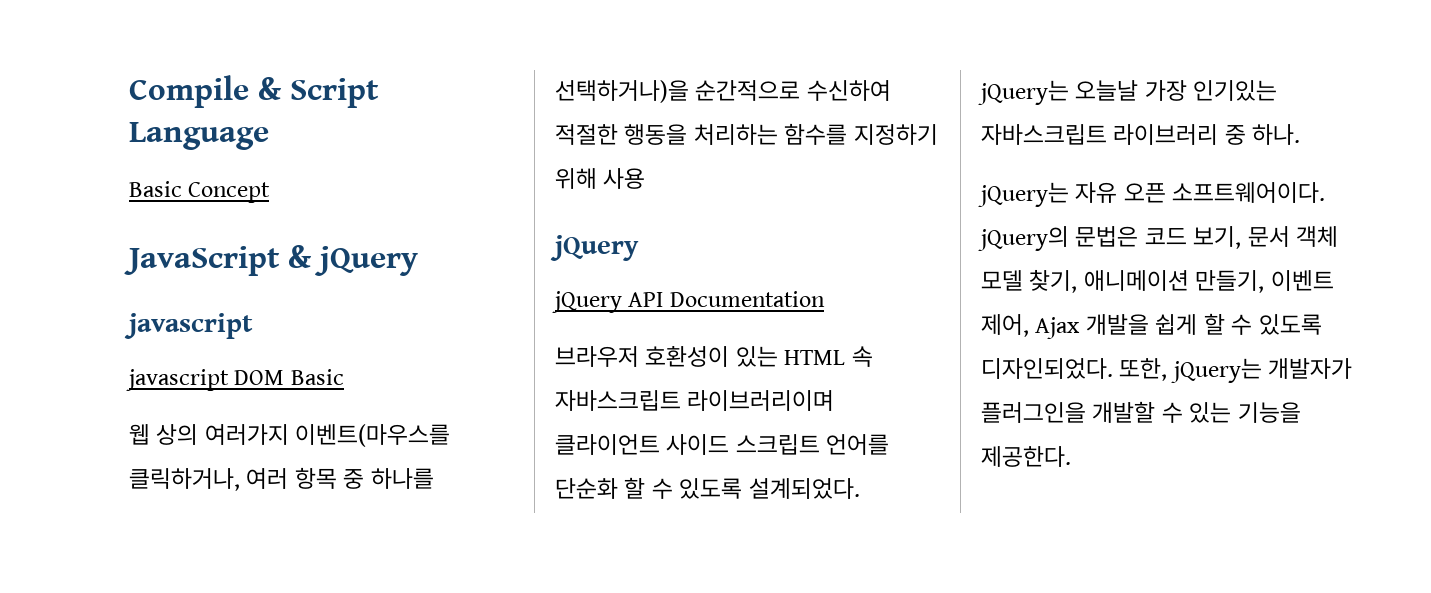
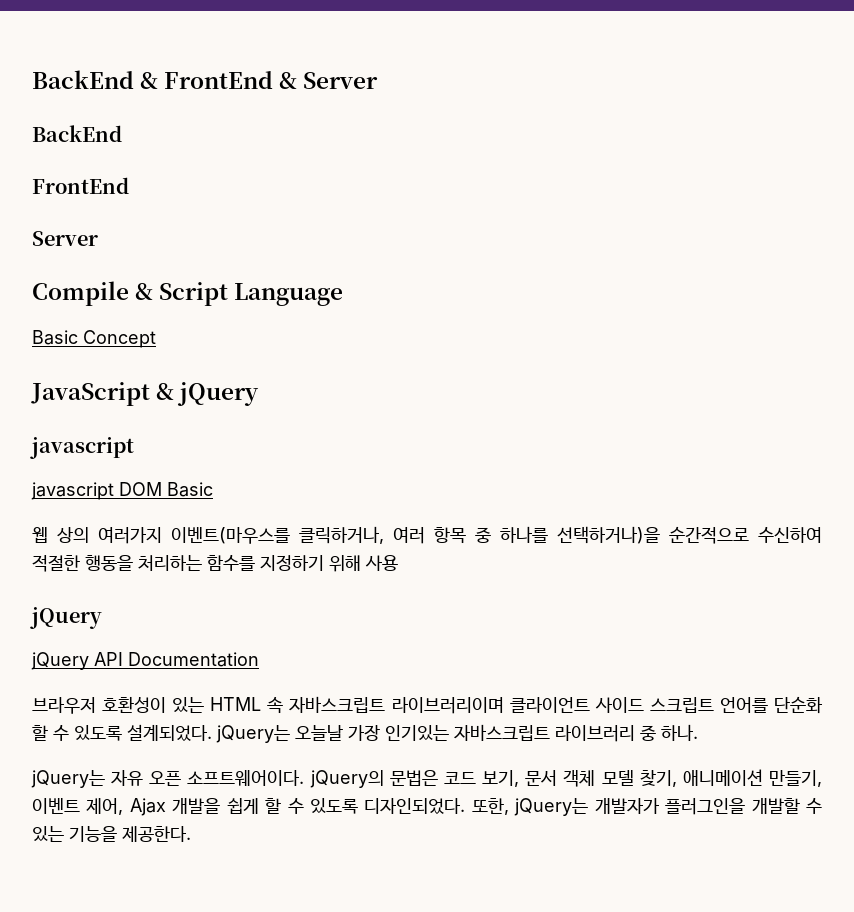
(129, 91) none -> [32,70,379,89] [32,125,122,142] [32,177,129,194] [32,231,98,246] BackEnd & FrontEnd & Server // BackEnd // FrontEnd // Server //

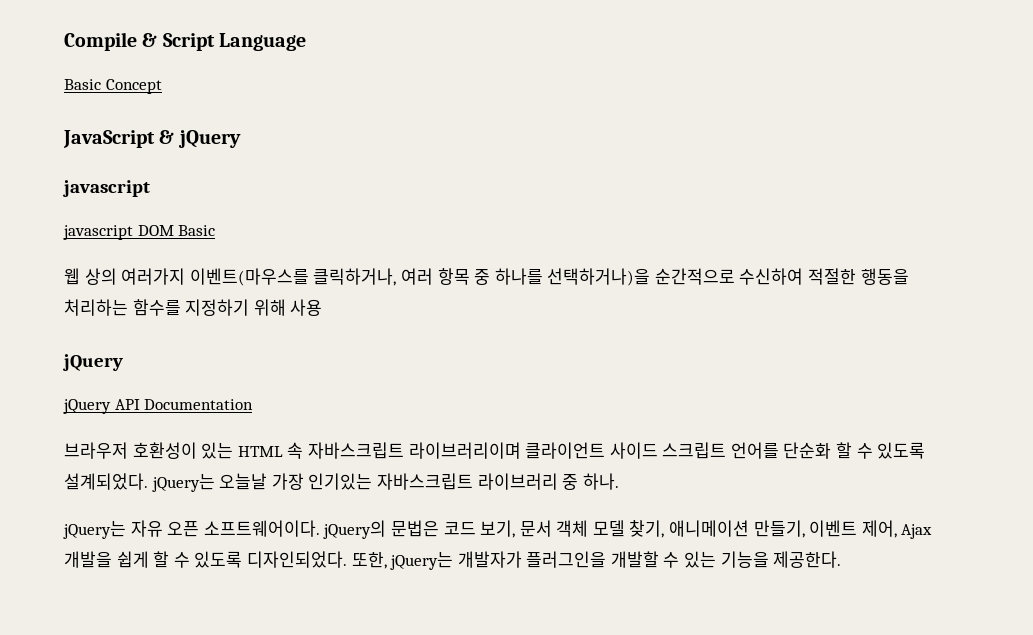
[32,70,379,89] [32,125,122,142] [32,177,129,194] [32,231,98,246] BackEnd & FrontEnd & Server // BackEnd // FrontEnd // Server // -> (64, 41) none

